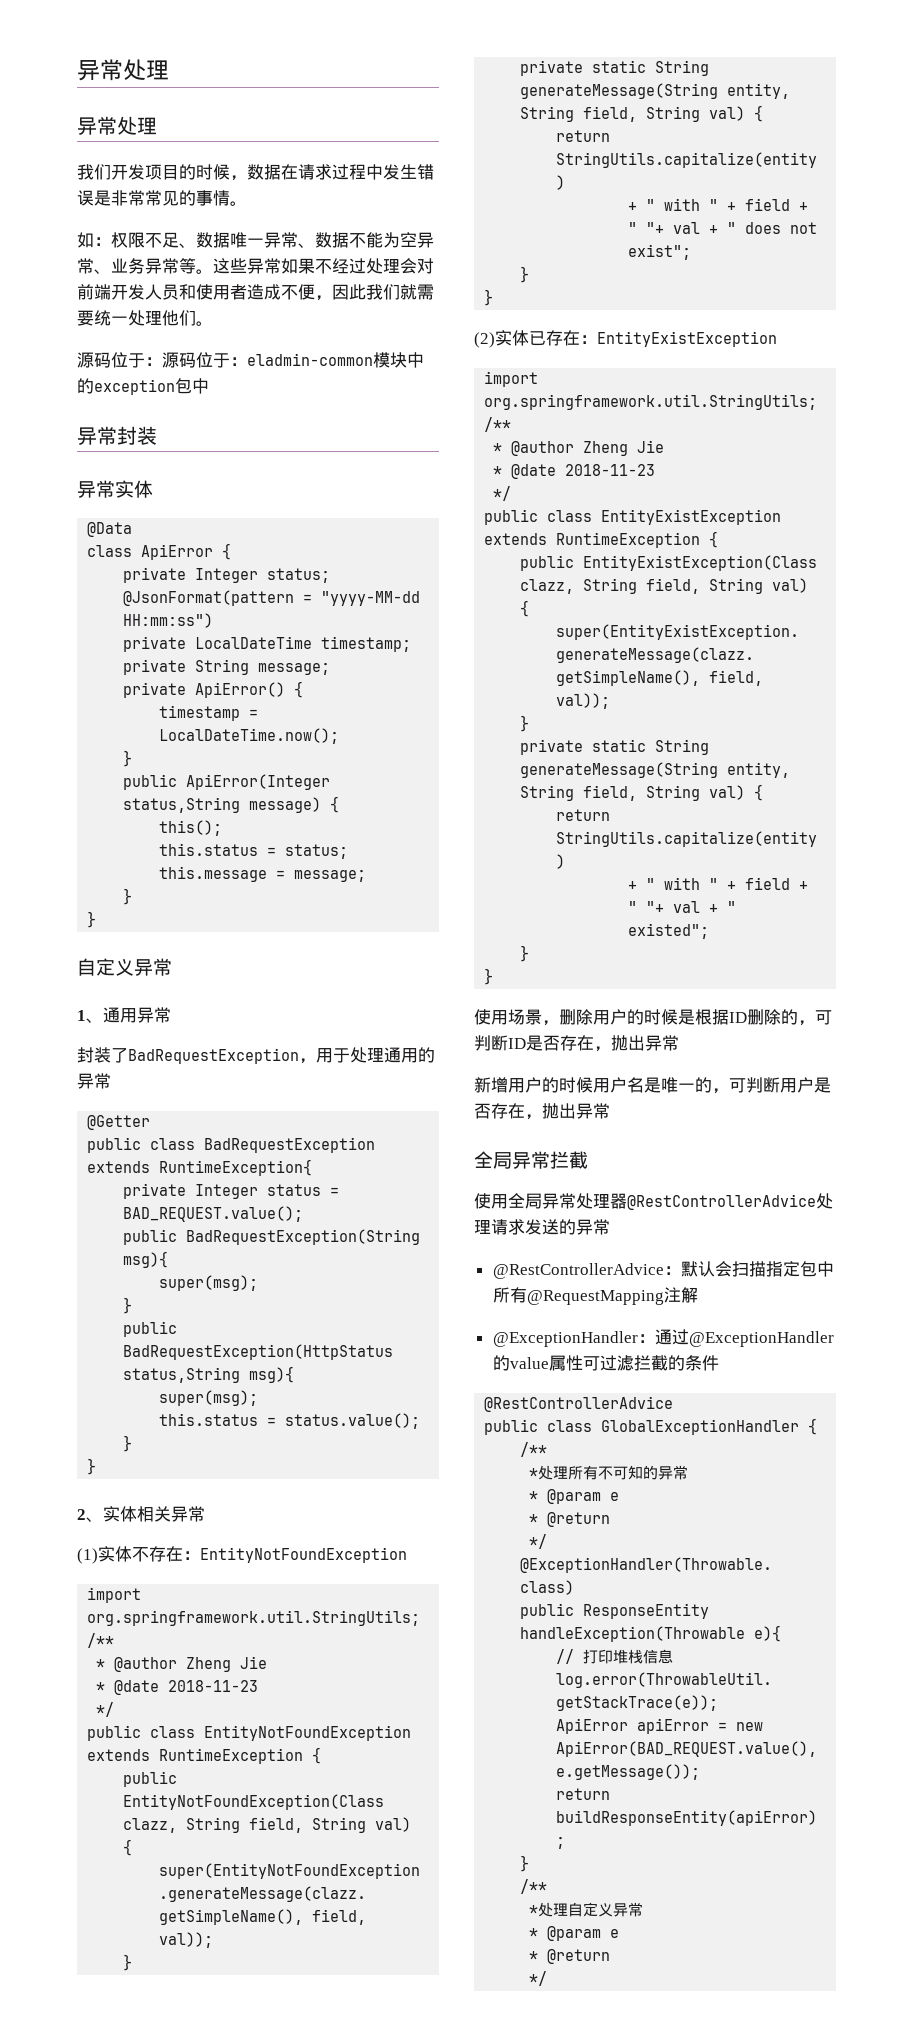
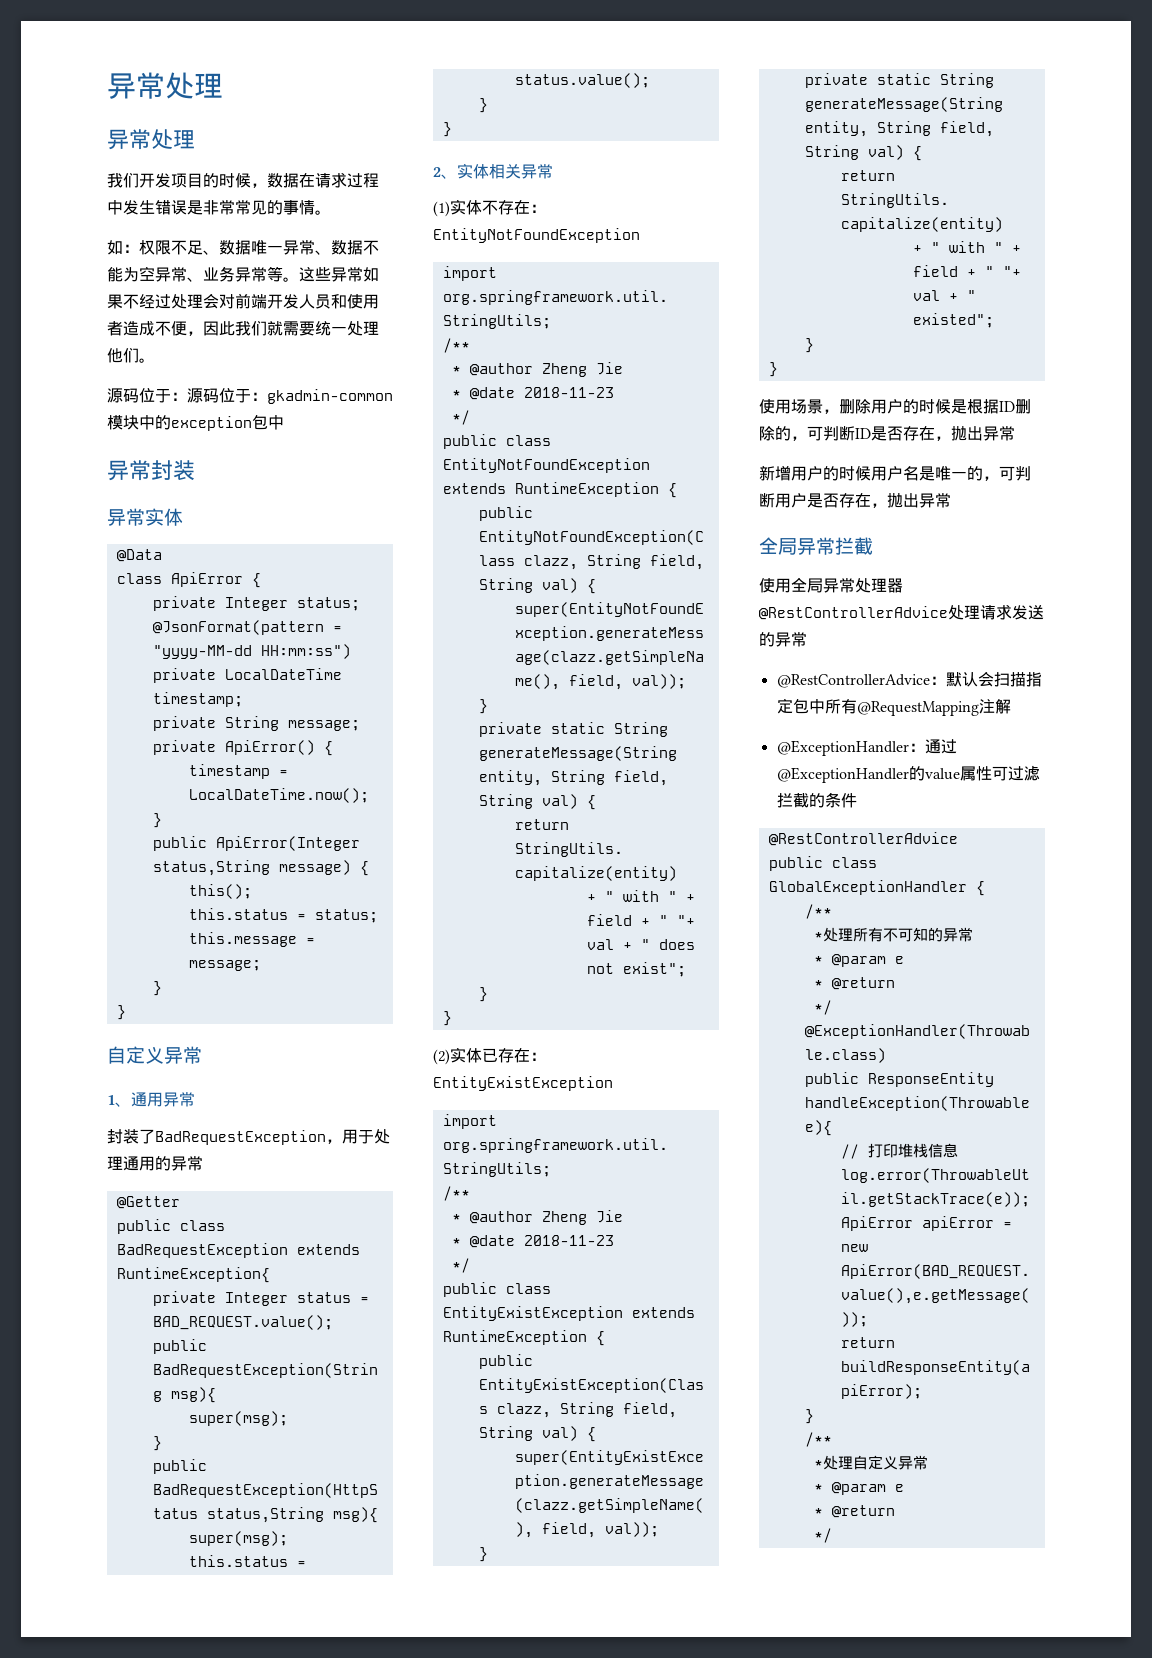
[247,353,373,366] eladmin-common -> [267,389,393,404] gkadmin-common

